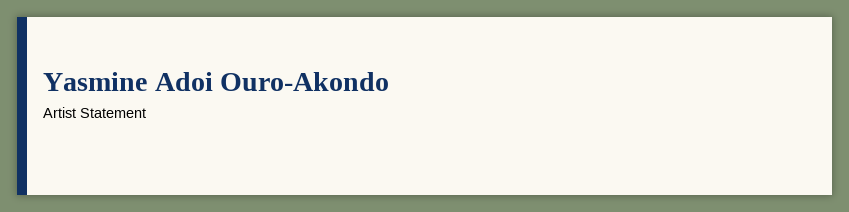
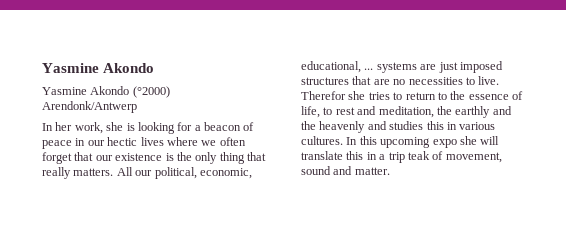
[43,72,390,91] [43,107,146,118] Yasmine Adoi Ouro-Akondo // Artist Statement -> [42,63,155,73] [42,86,170,98] [42,101,137,113] [42,122,255,134] [42,137,246,149] [42,152,266,164] [42,167,252,179] [301,61,503,73] [301,76,500,85] [301,91,523,100] [301,106,512,118] [301,121,496,133] [301,136,500,148] [301,151,502,163] [301,166,390,175] Yasmine Akondo // Yasmine Akondo (°2000) Arendonk/Antwerp // In her work, she is looking for a beacon of peace in our hectic lives where we often forget that our existence is the only thing that really matters. All our political, economic, educational, ... systems are just imposed structures that are no necessities to live. Therefor she tries to return to the essence of life, to rest and meditation, the earthly and the heavenly and studies this in various cultures. In this upcoming expo she will translate this in a trip teak of movement, sound and matter.

